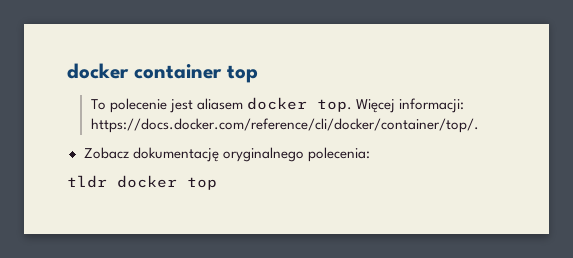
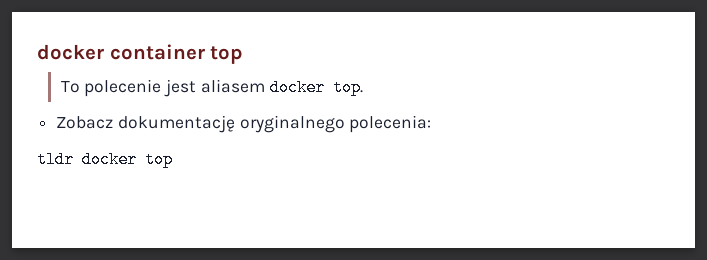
[355,98,465,113] [90,118,479,133] Więcej informacji: https://docs.docker.com/reference/cli/docker/container/top/. -> (363, 87) none

